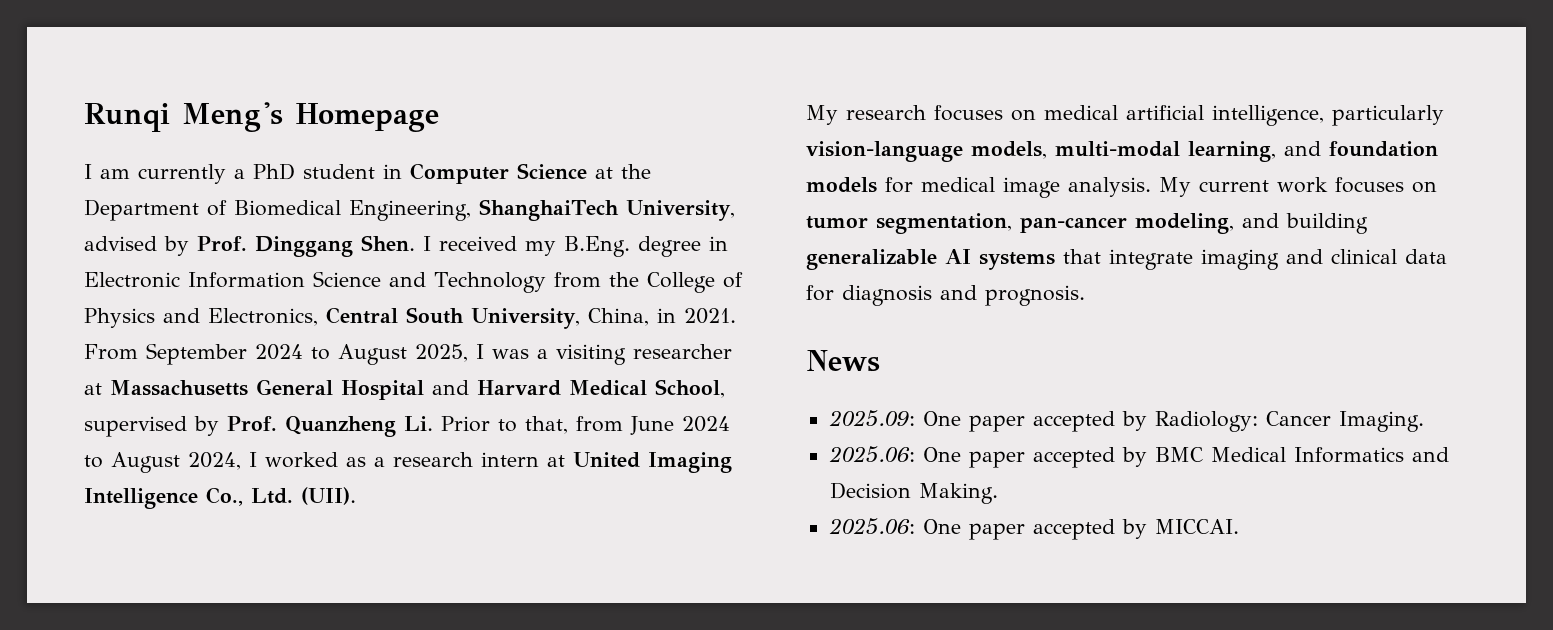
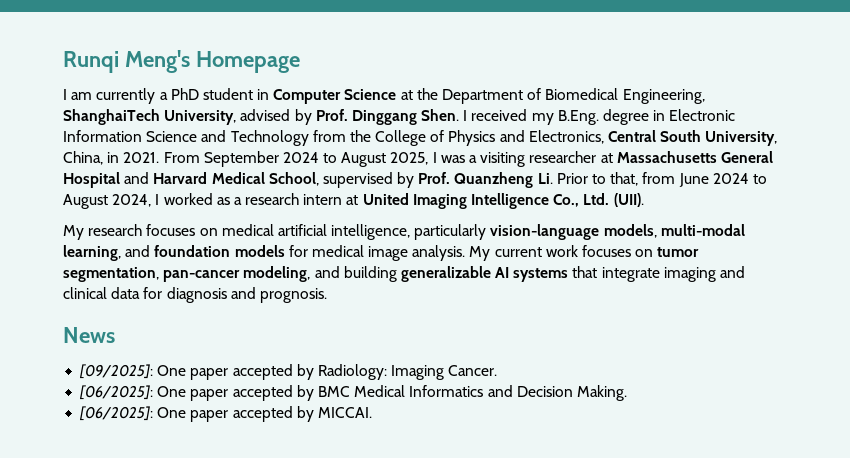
[828,410,915,427] 2025.09: -> [79,364,154,379] [09/2025]:
[1265,411,1424,432] [828,446,915,463] Cancer Imaging. // 2025.06: -> [391,365,498,380] [79,385,154,400] Imaging Cancer. // [06/2025]:
[828,518,915,535] 2025.06: -> [79,406,154,421] [06/2025]:

